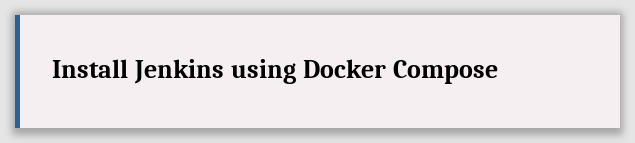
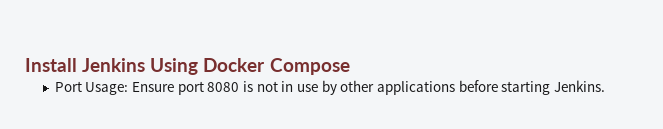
[230,59,296,84] using -> [150,58,199,75] Using
(498, 72) none -> [54,80,605,95] // Port Usage: Ensure port 8080 is not in use by other applications before starting Jenkins.

